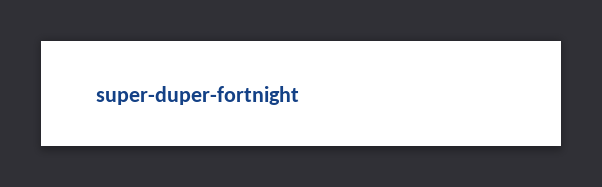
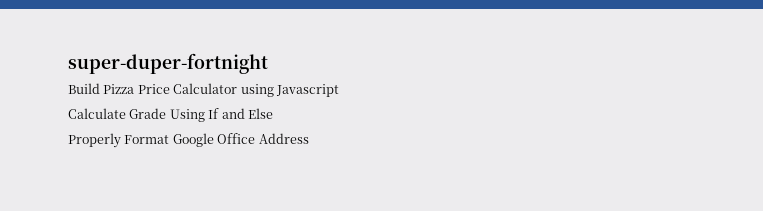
(299, 95) none -> [68,83,339,97] [68,108,273,122] [68,133,309,148] // Build Pizza Price Calculator using Javascript // Calculate Grade Using If and Else // Properly Format Google Office Address

